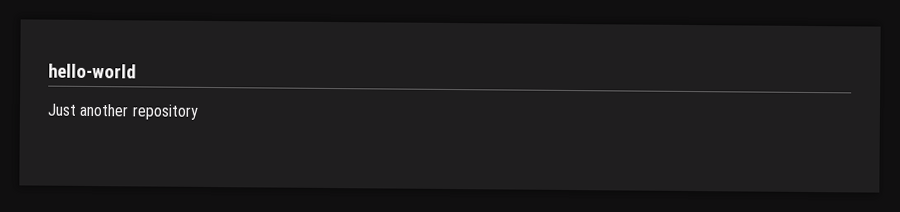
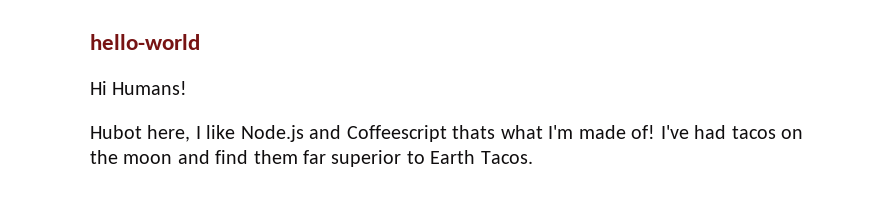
[47,103,199,120] Just another repository -> [90,81,188,95] [90,125,803,142] [90,150,533,167] Hi Humans! // Hubot here, I like Node.js and Coffeescript thats what I'm made of! I've had tacos on the moon and find them far superior to Earth Tacos.

